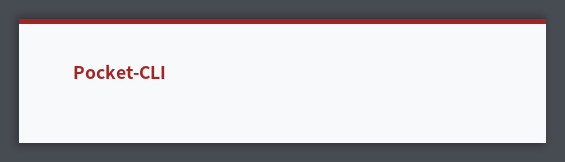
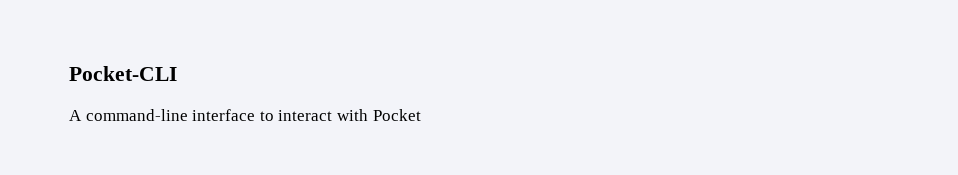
(166, 71) none -> [69,109,421,121] // A command-line interface to interact with Pocket

